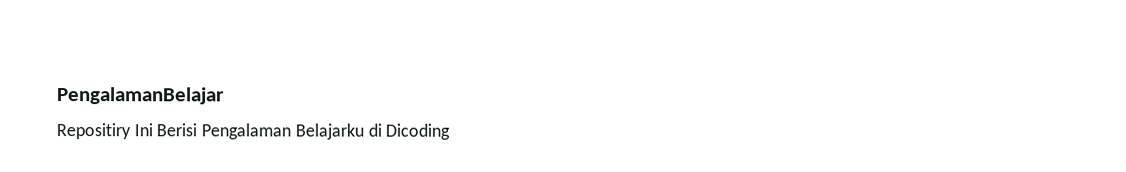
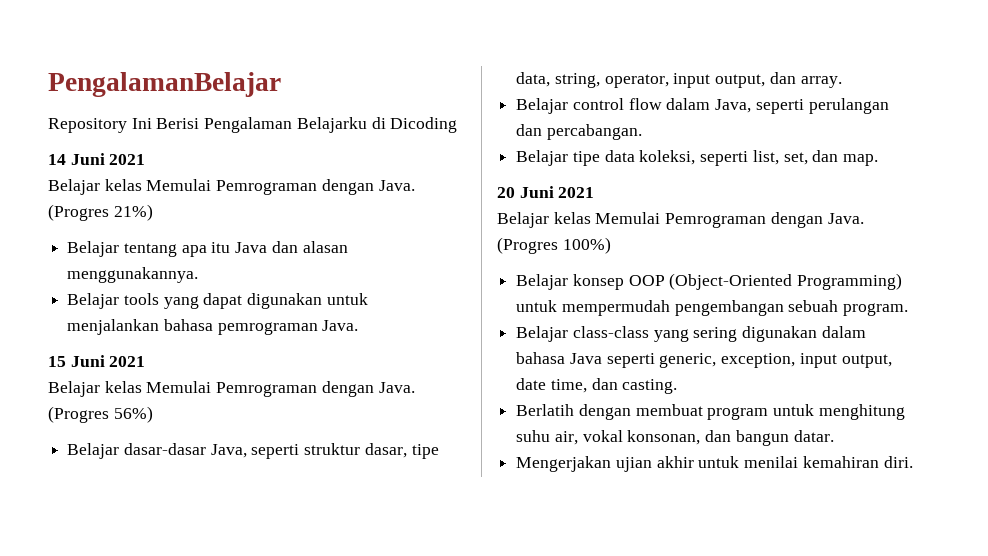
[56,123,131,140] Repositiry -> [48,118,127,133] Repository
(451, 131) none -> [48,153,146,165] [48,179,415,195] [48,204,153,221] [67,241,348,257] [67,267,199,283] [67,293,368,309] [67,319,359,335] [48,355,146,367] [48,381,415,397] [48,406,153,423] [67,443,439,459] [516,72,842,88] [516,98,889,114] [516,124,642,140] [516,150,879,166] [497,186,595,198] [497,212,864,228] [497,237,611,254] [516,273,903,290] [516,300,909,316] [516,326,866,342] [516,352,892,368] [516,378,678,394] [516,404,905,420] [516,430,834,446] [516,456,913,472] // 14 Juni 2021 // Belajar kelas Memulai Pemrograman dengan Java. (Progres 21%) // Belajar tentang apa itu Java dan alasan menggunakannya. // Belajar tools yang dapat digunakan untuk menjalankan bahasa pemrograman Java. // 15 Juni 2021 // Belajar kelas Memulai Pemrograman dengan Java. (Progres 56%) // Belajar dasar-dasar Java, seperti struktur dasar, tipe data, string, operator, input output, dan array. // Belajar control flow dalam Java, seperti perulangan dan percabangan. // Belajar tipe data koleksi, seperti list, set, dan map. // 20 Juni 2021 // Belajar kelas Memulai Pemrograman dengan Java. (Progres 100%) // Belajar konsep OOP (Object-Oriented Programming) untuk mempermudah pengembangan sebuah program. // Belajar class-class yang sering digunakan dalam bahasa Java seperti generic, exception, input output, date time, dan casting. // Berlatih dengan membuat program untuk menghitung suhu air, vokal konsonan, dan bangun datar. // Mengerjakan ujian akhir untuk menilai kemahiran diri.

